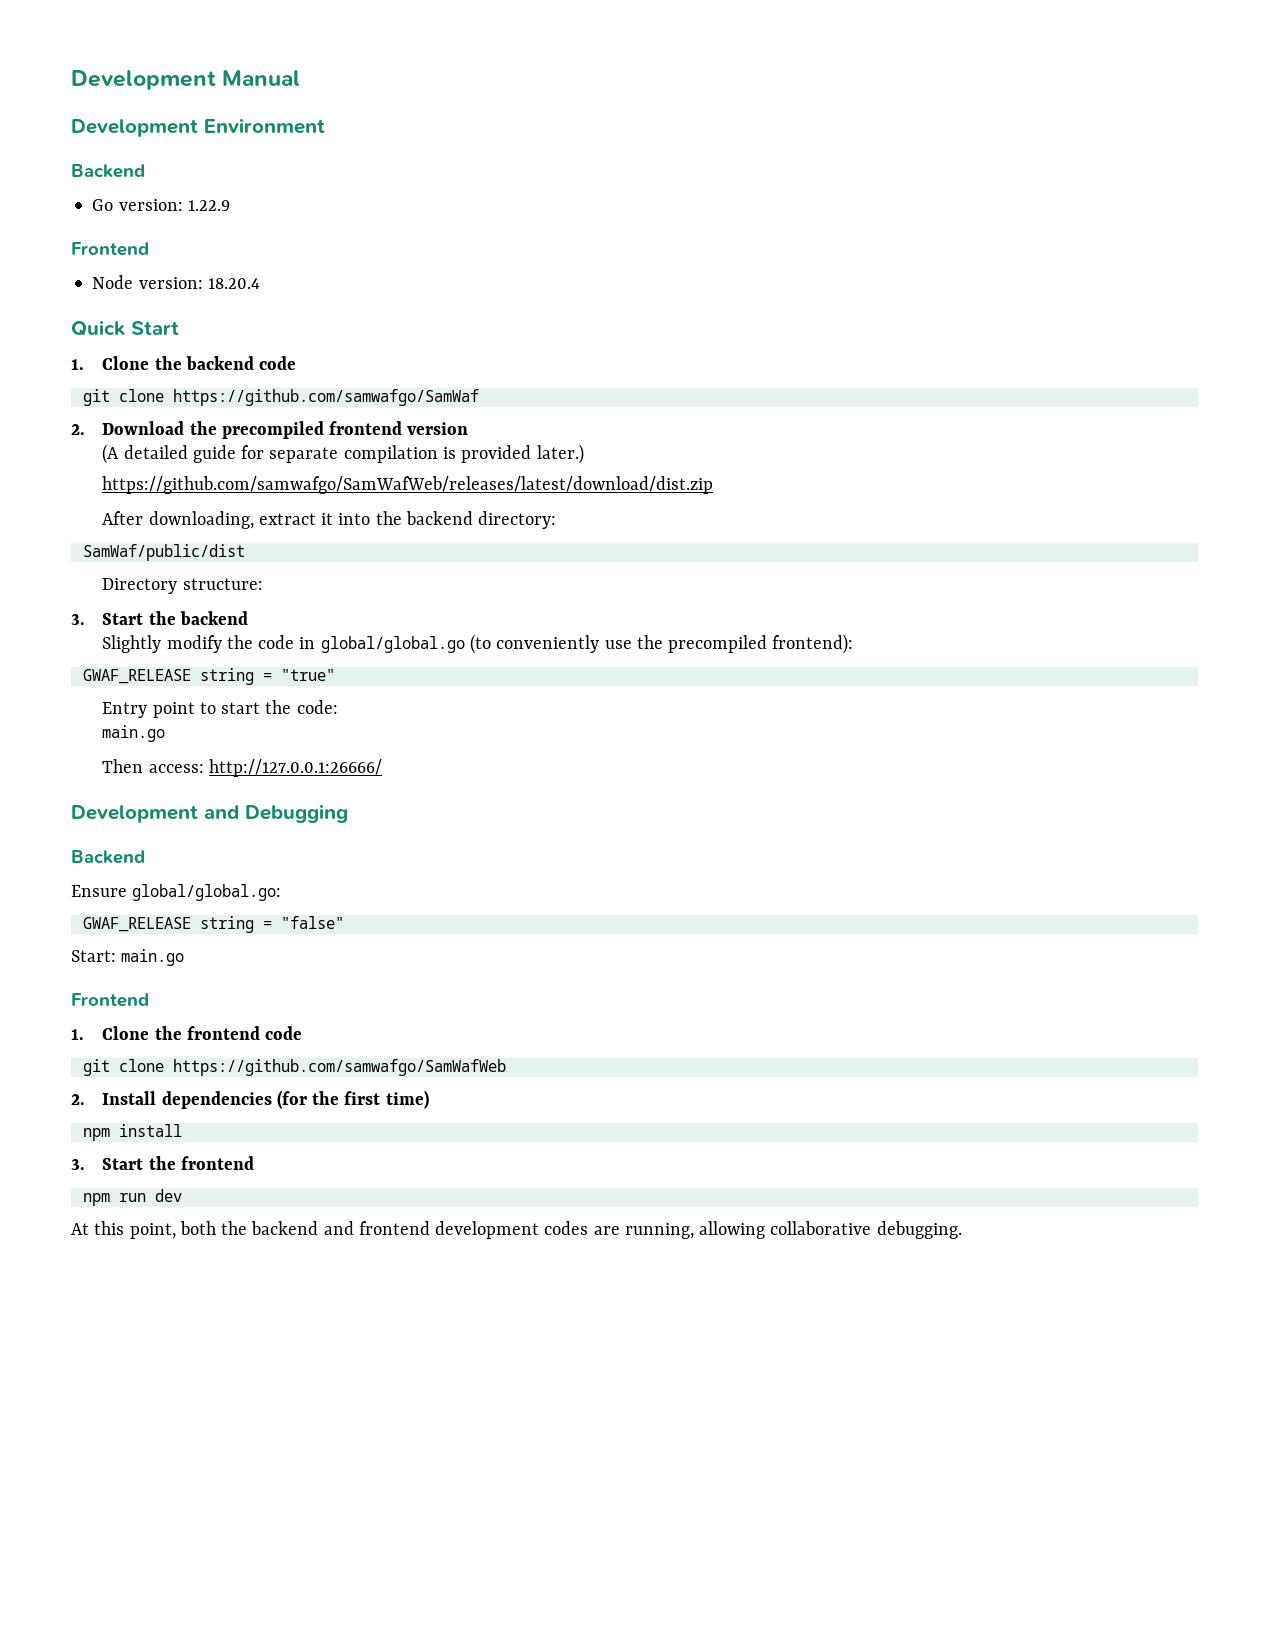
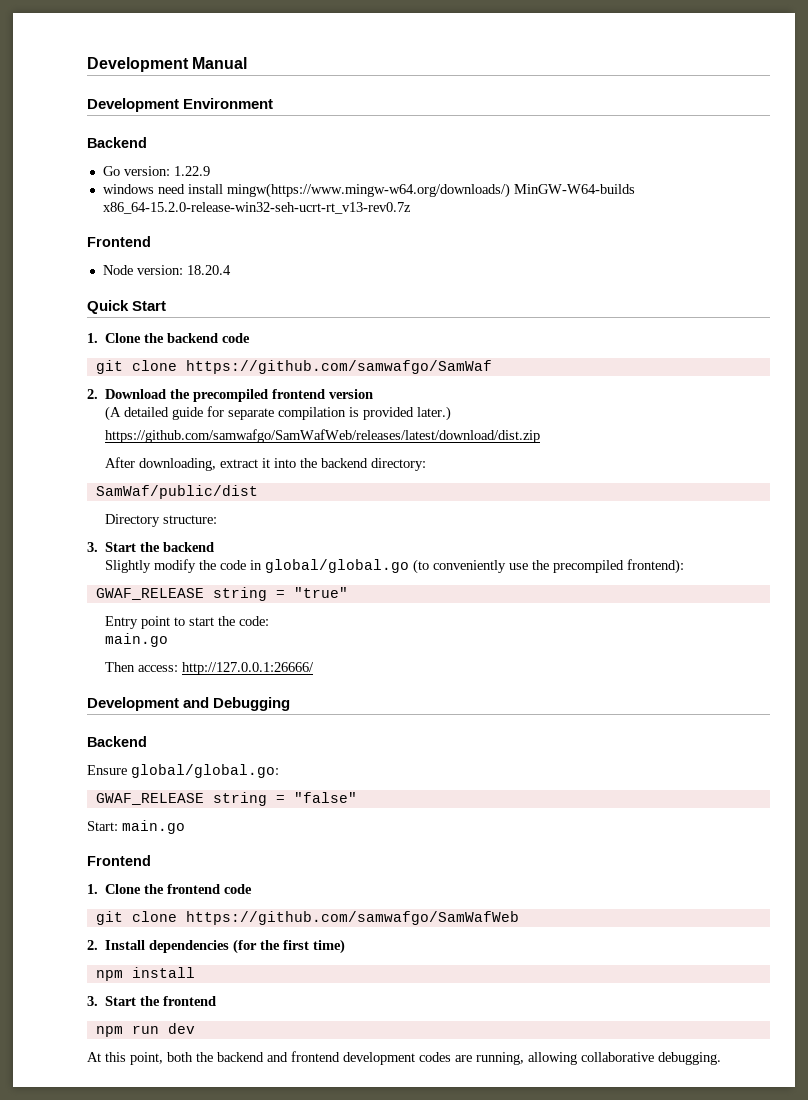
(230, 205) none -> [102,183,635,198] [102,202,411,214] // windows need install mingw(https://www.mingw-w64.org/downloads/) MinGW-W64-builds x86_64-15.2.0-release-win32-seh-ucrt-rt_v13-rev0.7z

